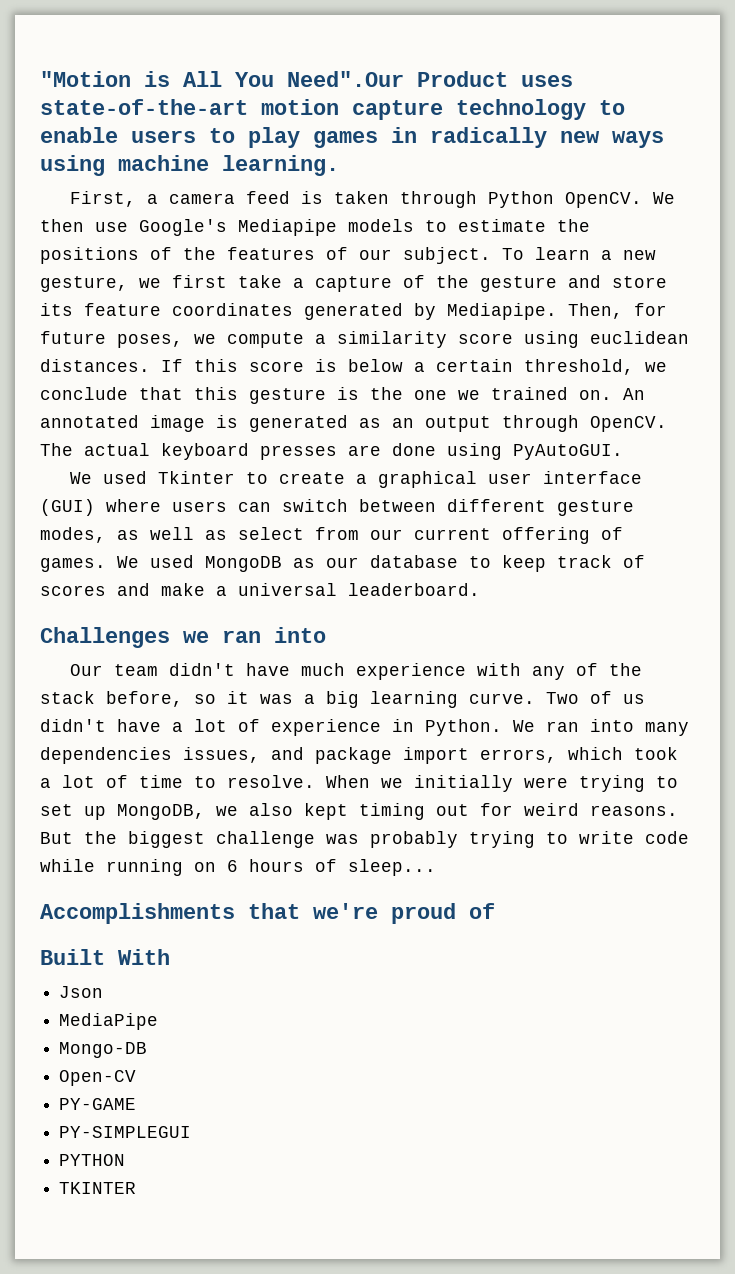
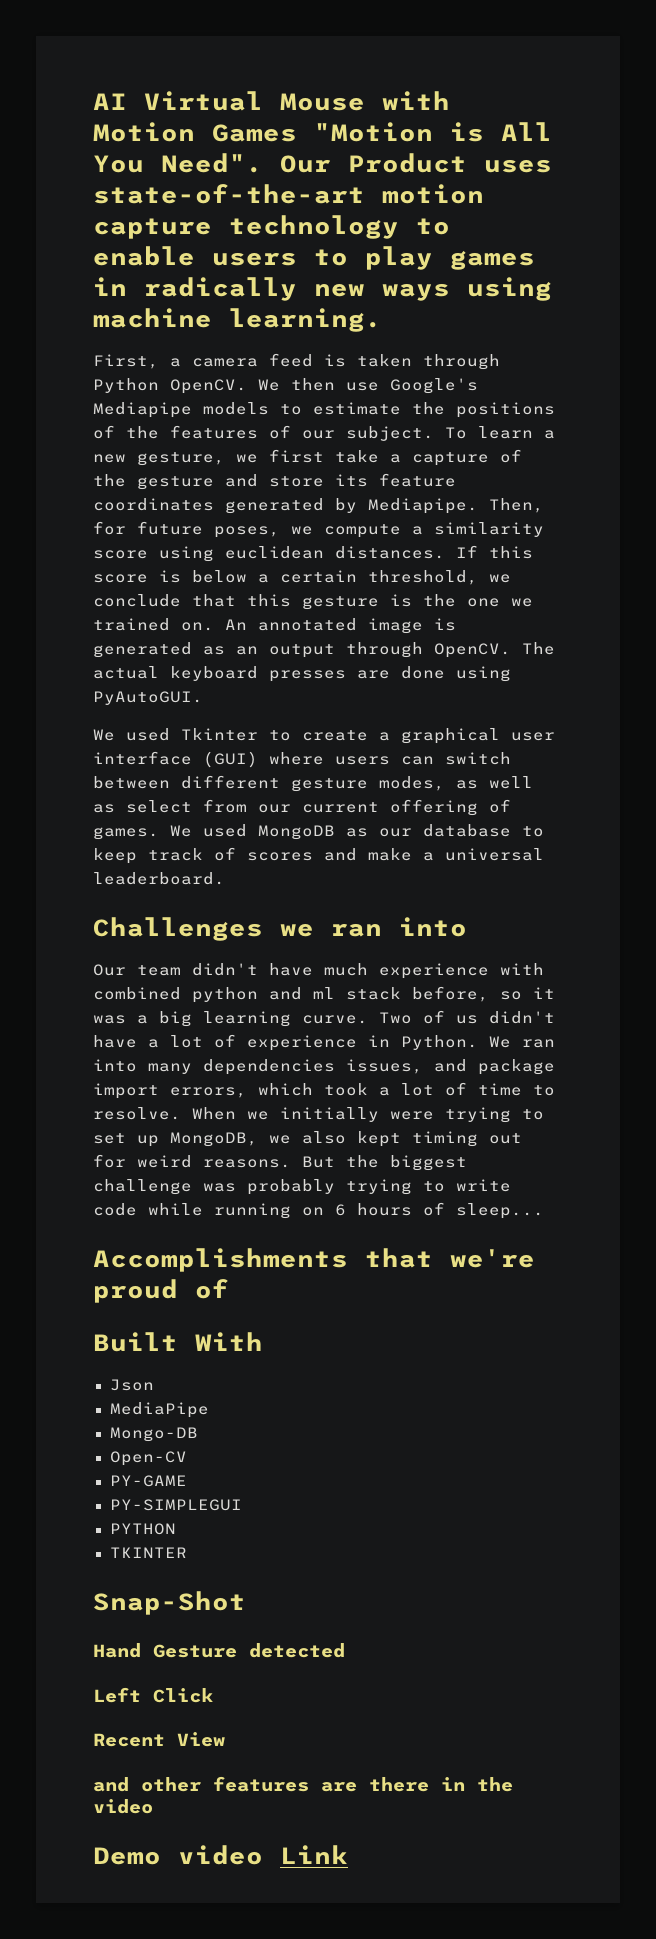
(40, 79) none -> [93,91,450,111] [93,122,297,142] AI Virtual Mouse with Motion Games
[287,71,404,87] Need".Our -> [161,153,331,173] Need". Our
[532,663,643,680] any of the -> [93,987,335,1003] combined python and ml
(137, 1188) none -> [93,1591,246,1615] [93,1643,345,1658] [93,1687,213,1703] [93,1732,225,1747] [93,1776,513,1792] [93,1799,153,1814] [93,1845,348,1865] // Snap-Shot // Hand Gesture detected // Left Click // Recent View // and other features are there in the video // Demo video Link

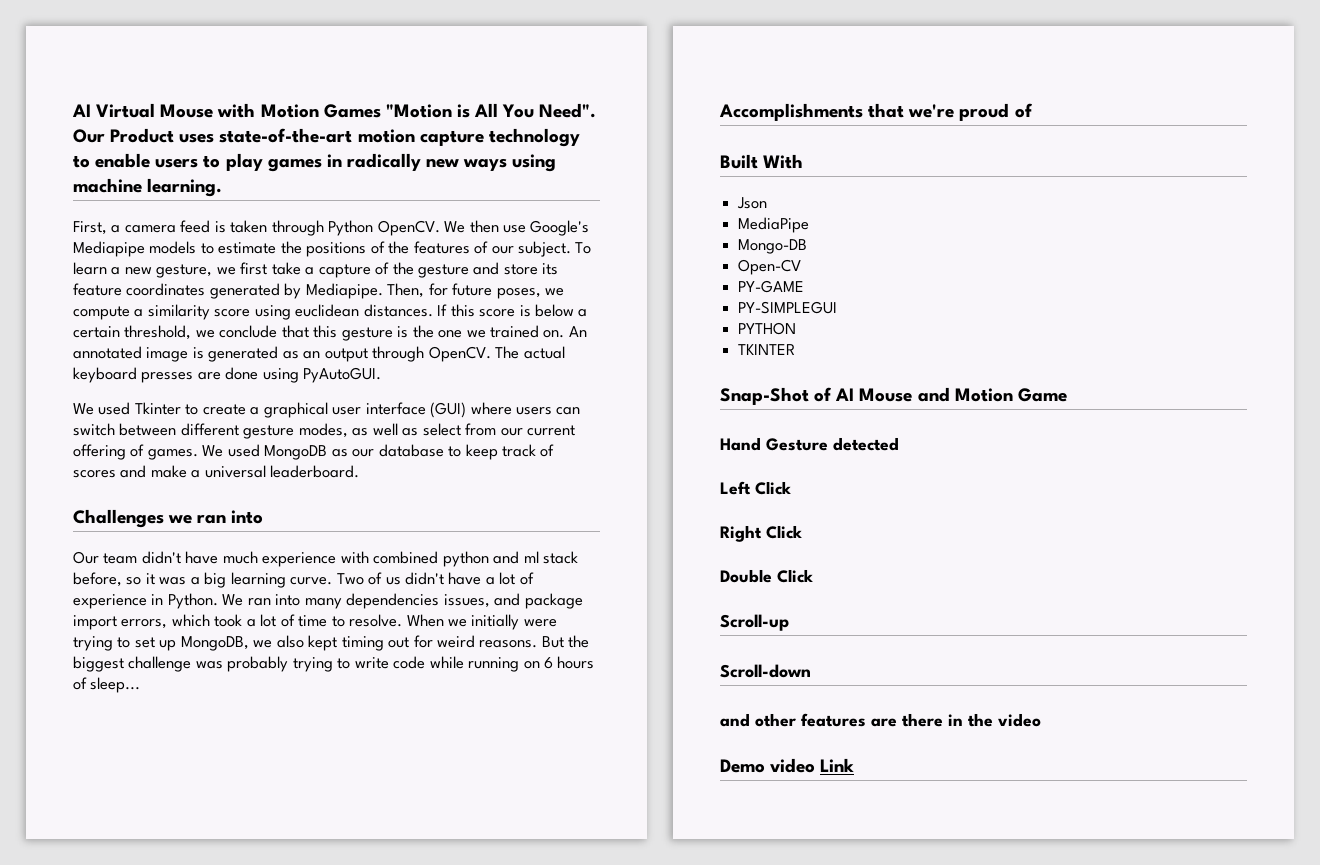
(246, 1603) none -> [814,387,1067,402] of AI Mouse and Motion Game
[93,1732,225,1747] Recent View -> [720,525,802,542] [720,569,813,583] [720,614,789,631] [720,664,811,678] Right Click // Double Click // Scroll-up // Scroll-down

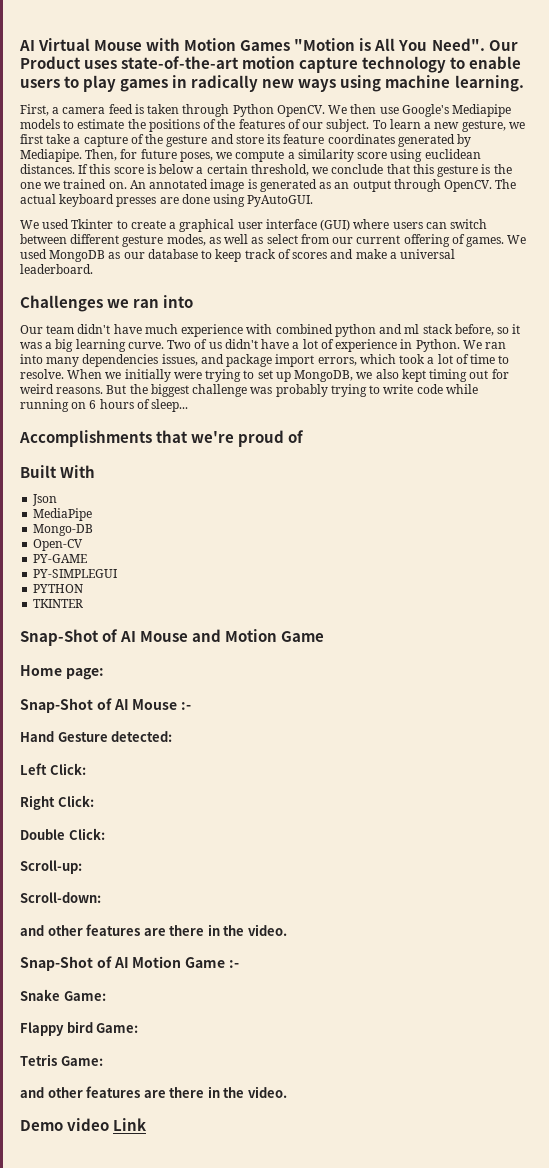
(1067, 395) none -> [20,665,104,680] [20,698,192,713] // Home page: // Snap-Shot of AI Mouse :-
[833,437,899,451] detected -> [111,731,173,742] detected:
[755,481,791,495] Click -> [49,763,86,775] Click:
[766,525,802,539] Click -> [57,795,94,807] Click:
[777,569,813,583] [720,614,789,631] [720,664,811,678] [720,713,1041,727] Click // Scroll-up // Scroll-down // and other features are there in the video -> [68,828,105,840] [20,860,82,874] [20,892,101,903] [20,924,287,936] [20,956,239,971] [20,989,106,1001] [20,1021,139,1036] [20,1054,103,1066] [20,1086,287,1098] Click: // Scroll-up: // Scroll-down: // and other features are there in the video. // Snap-Shot of AI Motion Game :- // Snake Game: // Flappy bird Game: // Tetris Game: // and other features are there in the video.

